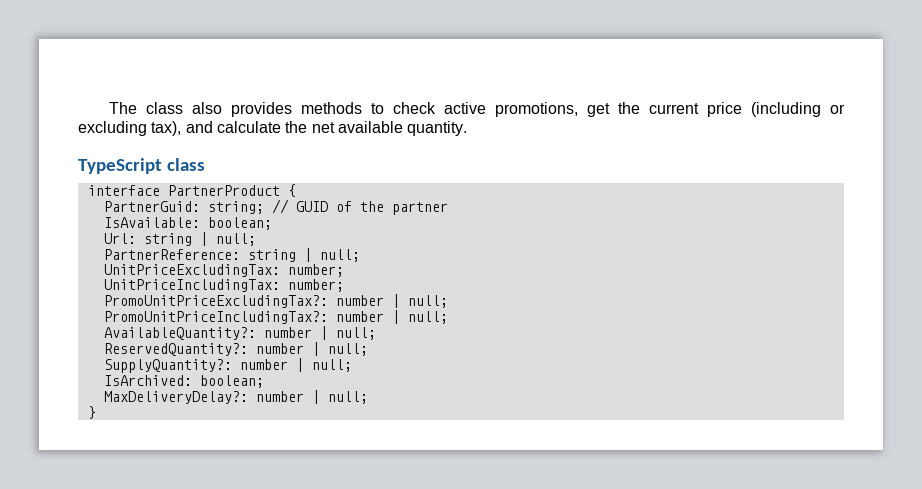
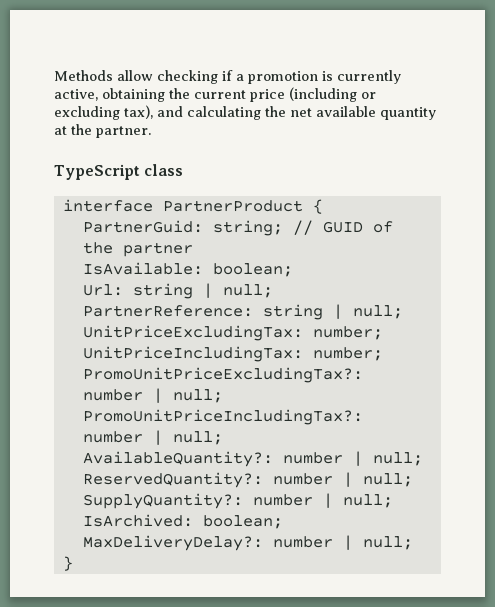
[108,102,610,117] The class also provides methods to check active promotions, get -> [54,70,401,84] [54,88,165,102] Methods allow checking if a promotion is currently active, obtaining
[216,121,281,133] calculate -> [187,106,261,120] calculating
[407,121,468,136] quantity. -> [380,107,436,120] [54,124,151,138] quantity at the partner.

